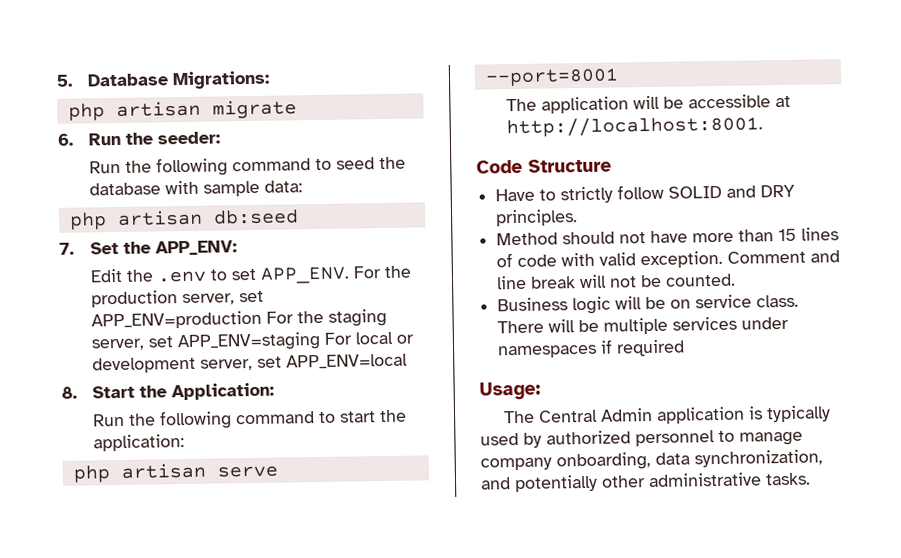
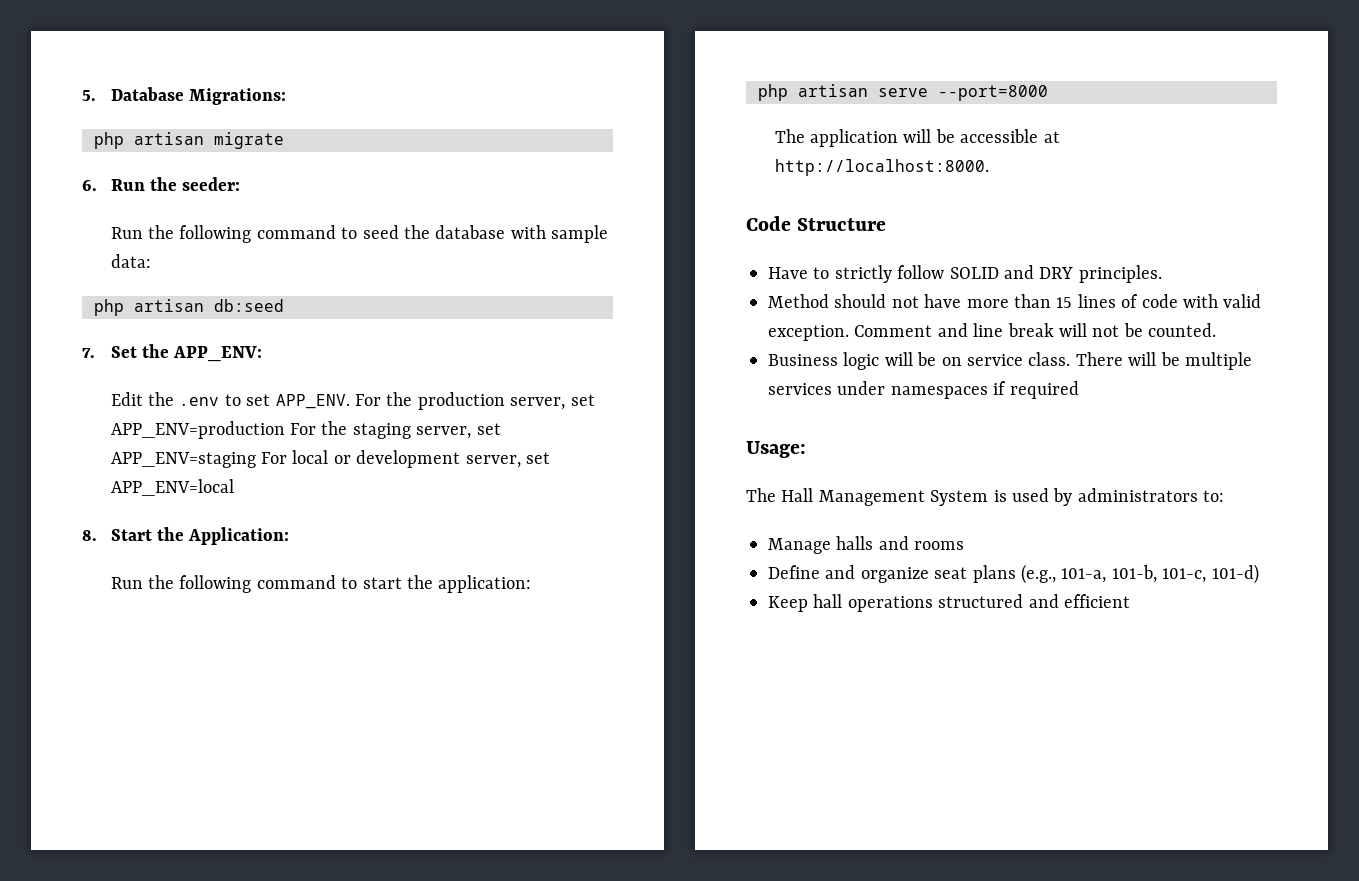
[484,68,619,87] --port=8001 -> [938,85,1048,101] --port=8000
[506,115,764,138] http://localhost:8001. -> [774,159,989,176] http://localhost:8000.
[537,405,831,424] [480,430,803,448] [480,449,823,471] [480,472,811,493] Central Admin application is typically used by authorized personnel to manage company onboarding, data synchronization, and potentially other administrative tasks. -> [781,488,1225,506] [768,536,965,554] [768,564,1259,584] [768,594,1130,612] Hall Management System is used by administrators to: // Manage halls and rooms // Define and organize seat plans (e.g., 101-a, 101-b, 101-c, 101-d) // Keep hall operations structured and efficient

